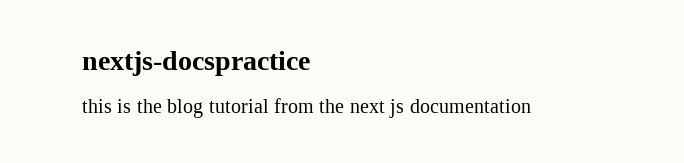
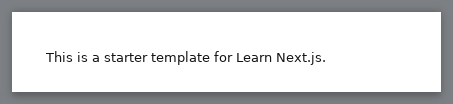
[82,51,310,76] [82,98,531,118] nextjs-docspractice // this is the blog tutorial from the next js documentation -> [45,51,326,65] This is a starter template for Learn Next.js.

